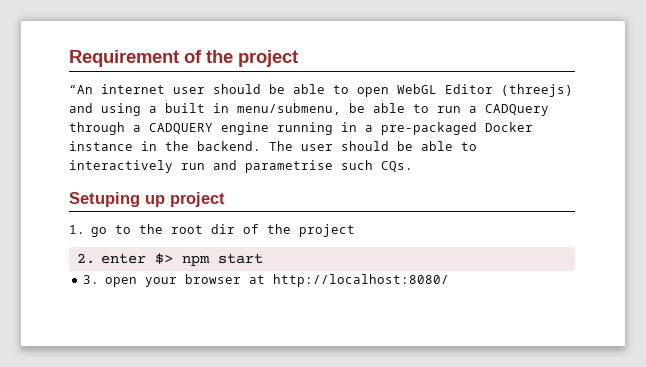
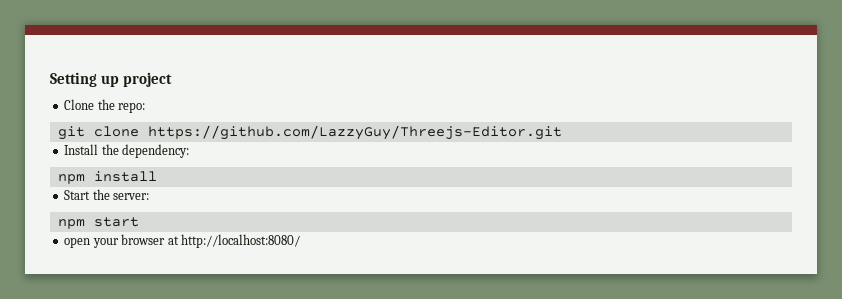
[69,50,298,67] [69,84,573,97] [69,103,549,116] [69,122,533,135] [69,141,477,151] [69,160,413,173] [69,192,225,207] [69,224,356,237] [76,253,173,264] Requirement of the project // “An internet user should be able to open WebGL Editor (threejs) and using a built in menu/submenu, be able to run a CADQuery through a CADQUERY engine running in a pre-packaged Docker instance in the backend. The user should be able to interactively run and parametrise such CQs. // Setuping up project // 1. go to the root dir of the project // 2. enter $> -> [50,72,173,87] [64,99,146,113] [57,125,562,140] [64,144,190,158] [57,171,157,184] [64,189,150,200] Setting up project // Clone the repo: // git clone https://github.com/LazzyGuy/Threejs-Editor.git // Install the dependency: // npm install // Start the server: //
[82,275,99,284] 3. -> (139, 222) none

